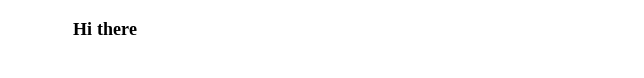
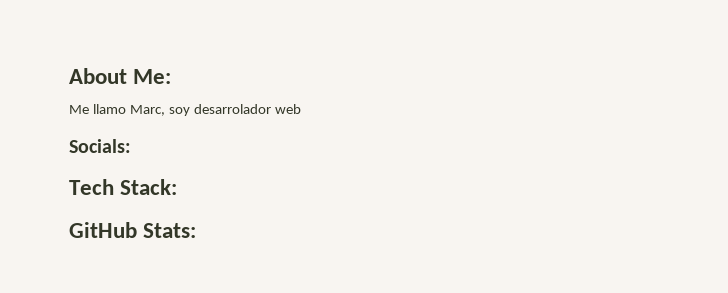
[73,22,137,35] Hi there -> [69,68,172,84] [69,104,301,116] [69,139,131,153] [69,179,178,195] [69,222,197,238] About Me: // Me llamo Marc, soy desarrolador web // Socials: // Tech Stack: // GitHub Stats:

